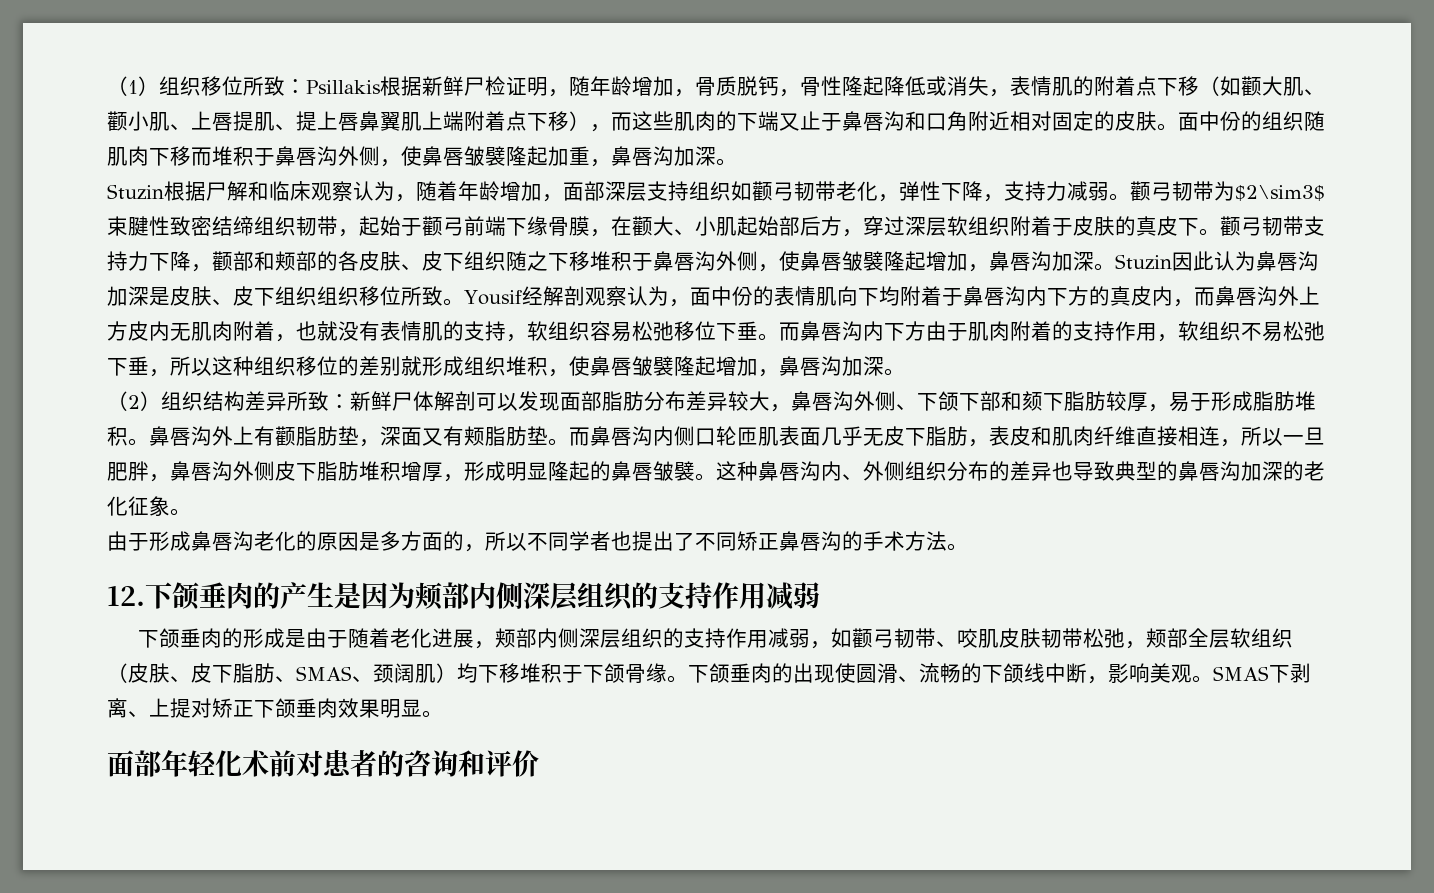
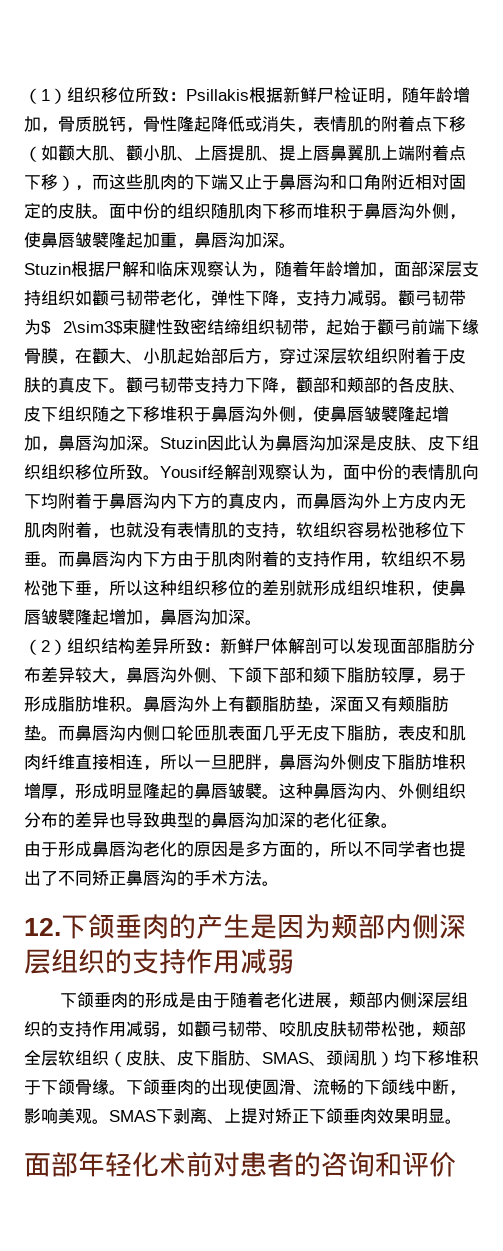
[1235,185,1325,201] $2\sim3$ -> [41,321,123,335] $ 2\sim3$

